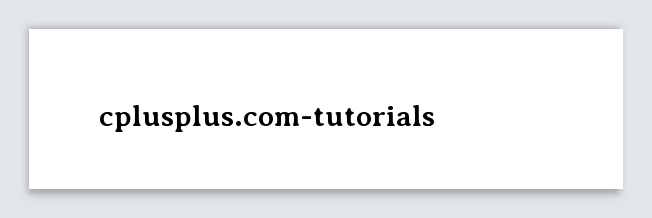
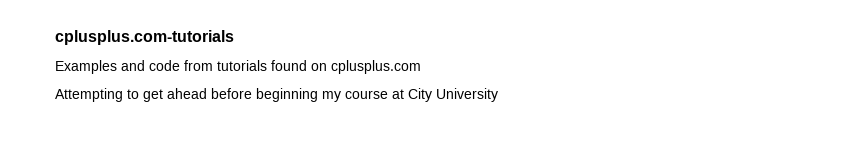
(435, 118) none -> [55,60,421,74] [55,88,498,102] // Examples and code from tutorials found on cplusplus.com // Attempting to get ahead before beginning my course at City University

